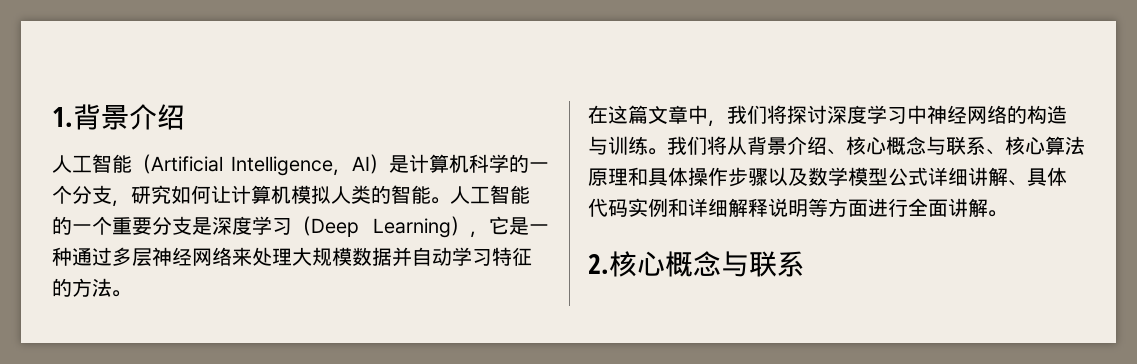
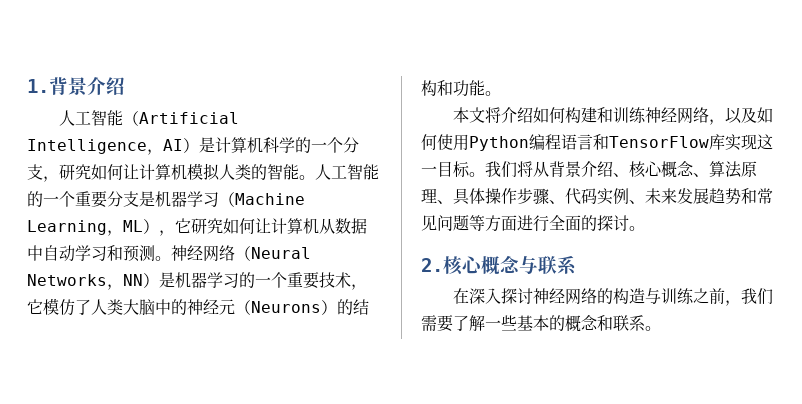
[212,216,549,238] [52,247,532,267] [52,278,131,297] [588,105,1067,127] [588,136,648,155] 深度学习（Deep Learning），它是一种通过多层神经网络来处理大规模数据并自动学习特征的方法。 // 在这篇文章中，我们将探讨深度学习中神经网络的构造与训练 -> [155,191,305,207] [27,218,367,236] [27,245,311,262] [27,272,367,290] [27,298,369,316] [421,80,501,97] [452,107,773,125] [421,134,773,151] [421,161,470,178] 机器学习（Machine Learning，ML），它研究如何让计算机从数据中自动学习和预测。神经网络（Neural Networks，NN）是机器学习的一个重要技术，它模仿了人类大脑中的神经元（Neurons）的结构和功能。 // 本文将介绍如何构建和训练神经网络，以及如何使用Python编程语言和TensorFlow库实现这一目标
[926,136,1045,155] 与联系、核心 -> [693,173,709,177] 、
[628,167,648,186] 和 -> [437,200,453,204] 、
[768,167,1067,186] [588,198,808,217] 以及数学模型公式详细讲解、具体代码实例和详细解释说明 -> [549,188,773,205] [421,215,469,231] 、代码实例、未来发展趋势和常见问题
[948,198,988,217] 讲解 -> [581,215,629,231] 的探讨
(805, 264) none -> [452,288,773,306] [421,315,661,332] // 在深入探讨神经网络的构造与训练之前，我们需要了解一些基本的概念和联系。

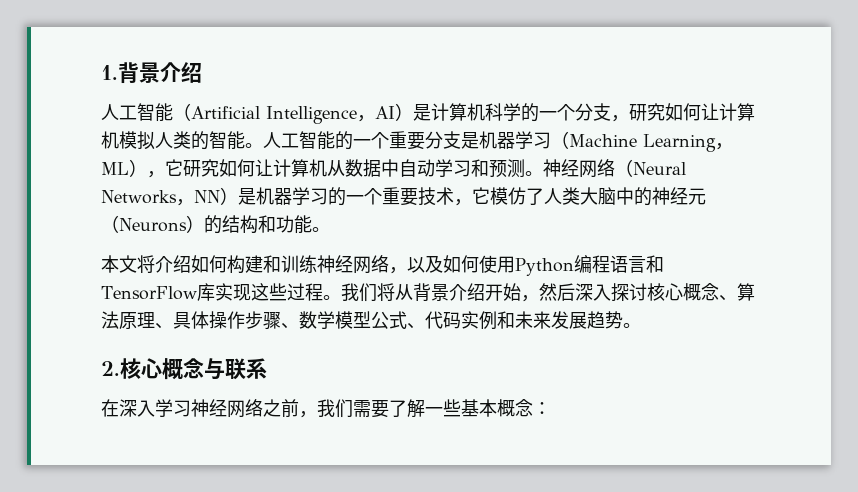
[421,161,470,178] 一目标 -> [268,283,323,301] 些过程
[613,173,629,177] 、 -> [484,283,647,302] 开始，然后深入探讨
(565, 202) none -> [299,311,425,329] 数学模型公式、
[629,200,645,204] 、 -> [497,311,515,329] 和
[741,188,773,204] [421,215,629,232] 和常见问题等方面进行全面的探讨 -> (623, 320) none
[500,288,694,305] 探讨神经网络的构造与训练 -> [155,399,263,418] 学习神经网络
[549,315,661,332] 的概念和联系。 -> [497,399,551,417] 概念：

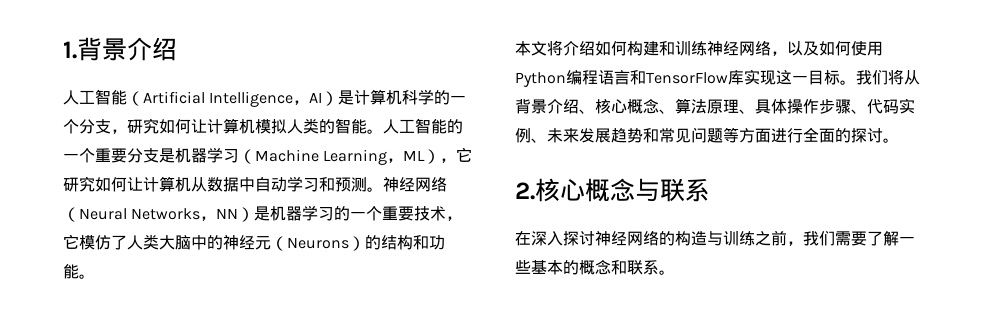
[268,283,323,301] 些过程 -> [792,70,840,85] 一目标
[484,283,647,302] 开始，然后深入探讨 -> [579,109,595,114] 、
[299,311,425,329] 数学模型公式、 -> (867, 111) none
[497,311,515,329] 和 -> [531,138,547,143] 、
(623, 320) none -> [643,127,883,143] 和常见问题等方面进行全面的探讨
[155,399,263,418] 学习神经网络 -> [563,230,755,246] 探讨神经网络的构造与训练
[497,399,551,417] 概念： -> [563,259,675,275] 的概念和联系。

